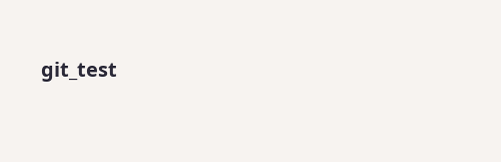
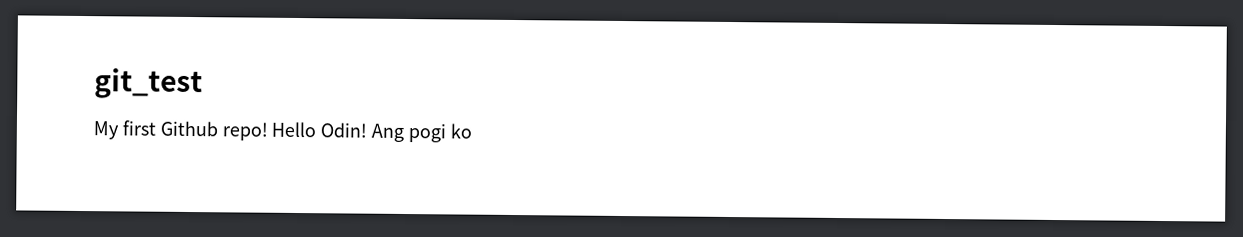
(118, 71) none -> [93,120,472,143] // My first Github repo! Hello Odin! Ang pogi ko

